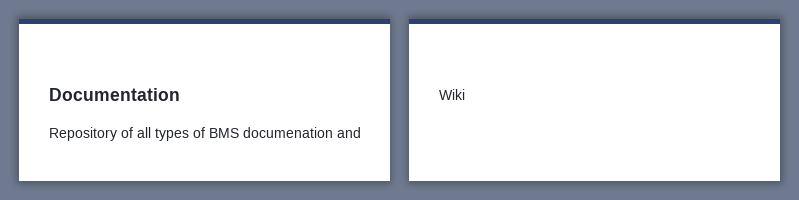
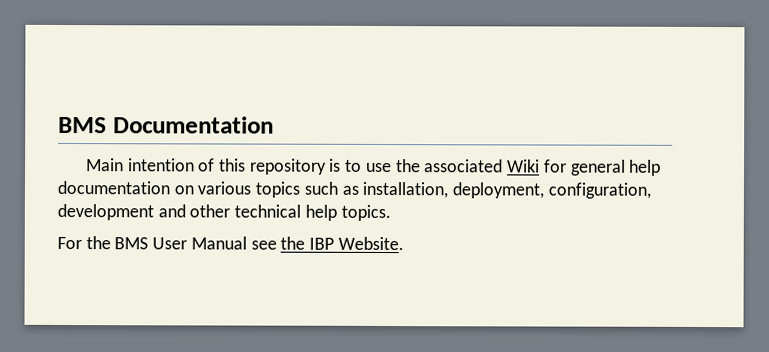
(49, 94) none -> [58,116,107,134] BMS
[49,127,361,141] [439,89,465,100] Repository of all types of BMS documenation and Wiki -> [85,158,662,176] [57,180,651,199] [57,203,391,222] [57,236,404,251] Main intention of this repository is to use the associated Wiki for general help documentation on various topics such as installation, deployment, configuration, development and other technical help topics. // For the BMS User Manual see the IBP Website.

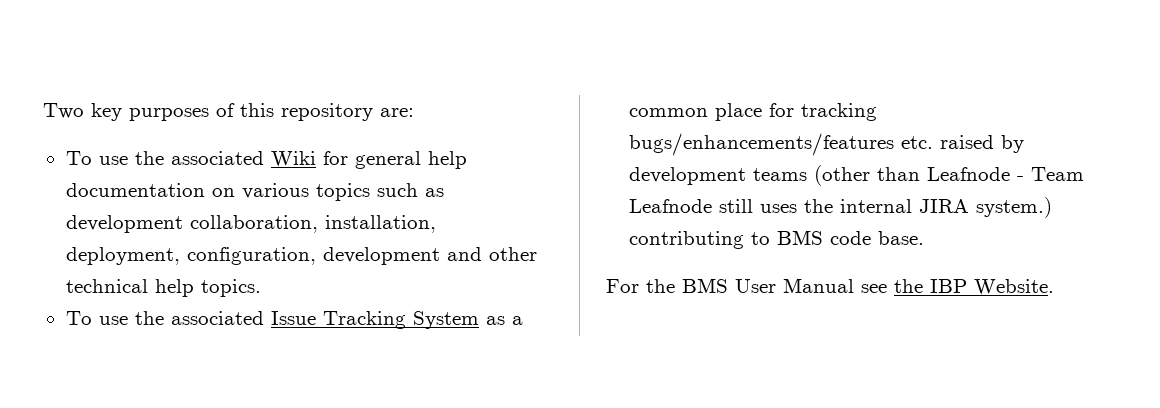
[58,116,274,134] [85,158,195,172] BMS Documentation // Main intention -> [43,103,209,121] Two key purposes
[329,158,363,172] is to -> [380,108,414,117] [65,151,92,165] are: // To
(359, 190) none -> [65,215,318,233] development collaboration,
(391, 213) none -> [65,311,523,329] [628,103,877,121] [628,133,1024,156] [628,165,1084,186] [628,197,1052,218] [628,230,924,249] // To use the associated Issue Tracking System as a common place for tracking bugs/enhancements/features etc. raised by development teams (other than Leafnode - Team Leafnode still uses the internal JIRA system.) contributing to BMS code base.

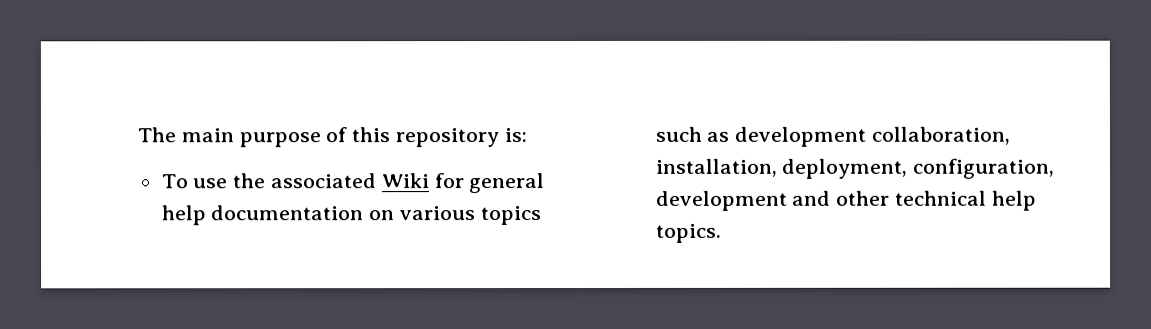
[43,103,209,121] Two key purposes -> [137,127,321,148] The main purpose
[380,108,414,117] are: -> [503,128,527,143] is:
[65,311,523,329] [628,103,877,121] [628,133,1024,156] [628,165,1084,186] [628,197,1052,218] [628,230,924,249] [606,278,1054,295] // To use the associated Issue Tracking System as a common place for tracking bugs/enhancements/features etc. raised by development teams (other than Leafnode - Team Leafnode still uses the internal JIRA system.) contributing to BMS code base. // For the BMS User Manual see the IBP Website. -> (722, 233) none

